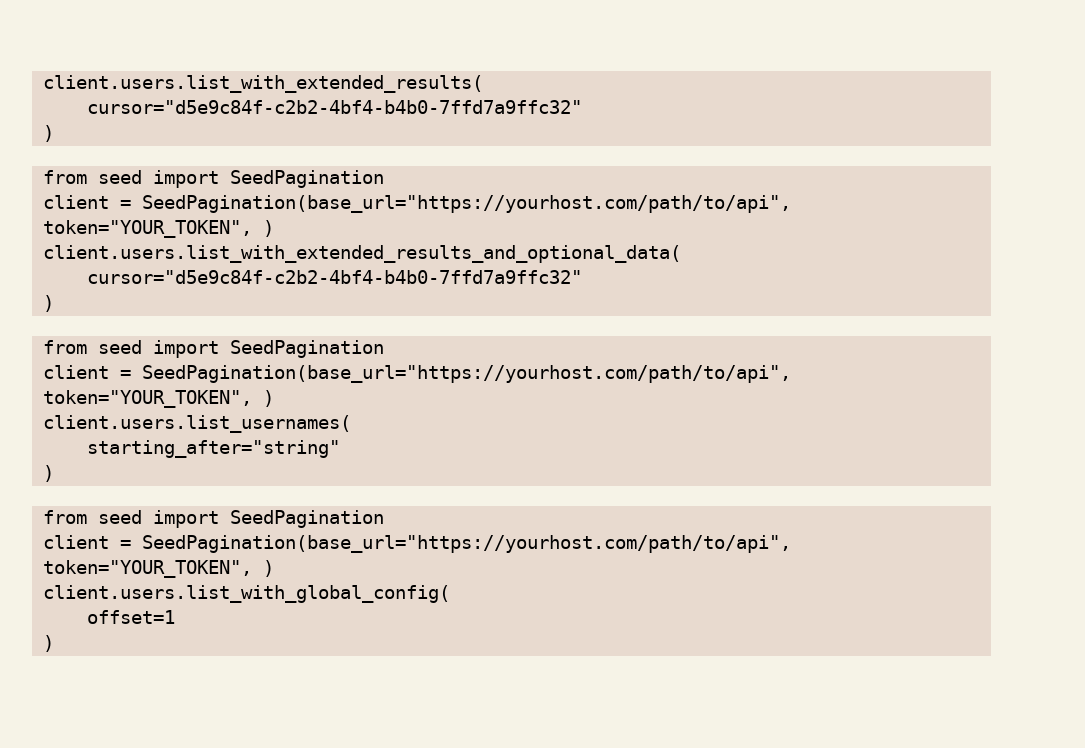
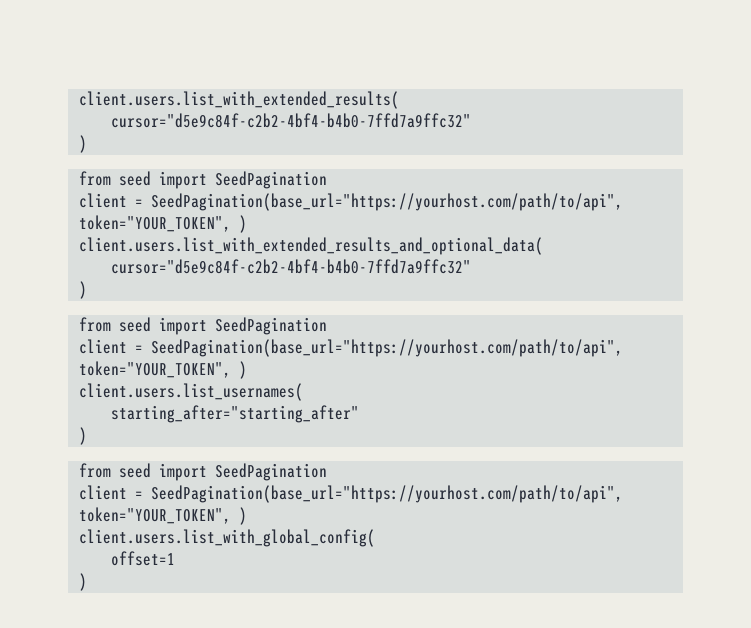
[87,440,341,458] starting_after="string" -> [111,405,360,423] starting_after="starting_after"

